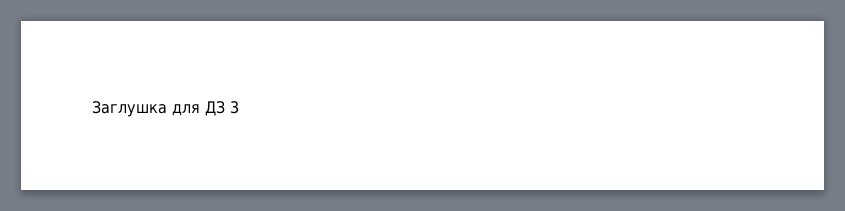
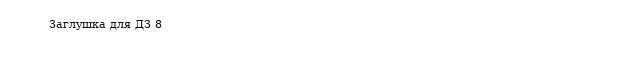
[230,101,239,114] 3 -> [155,20,162,28] 8

